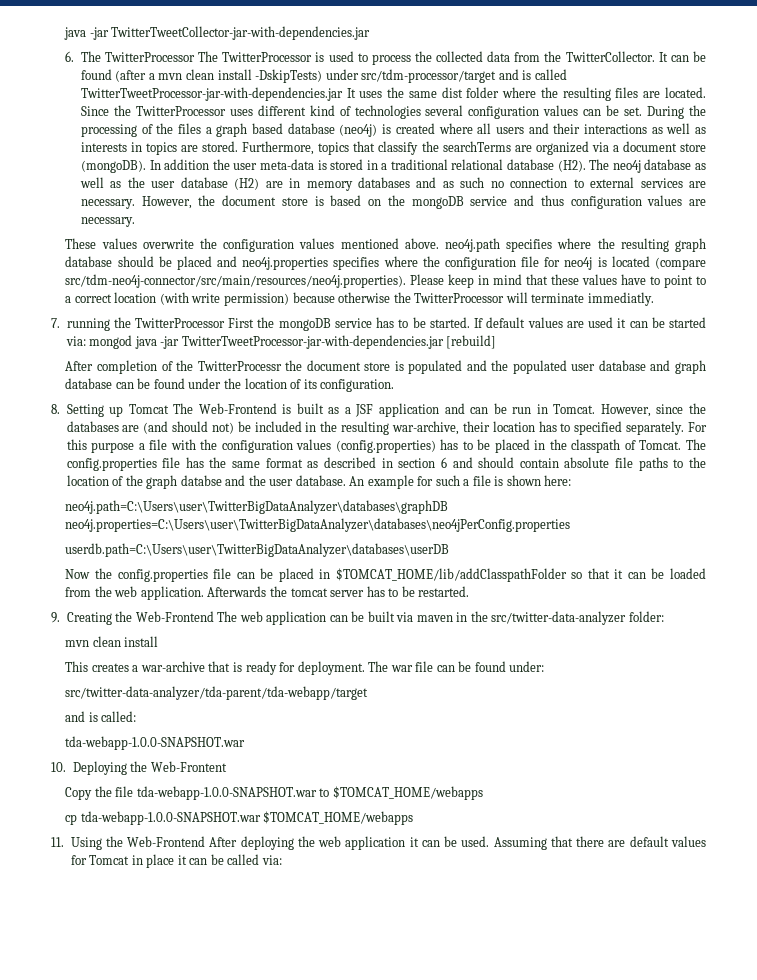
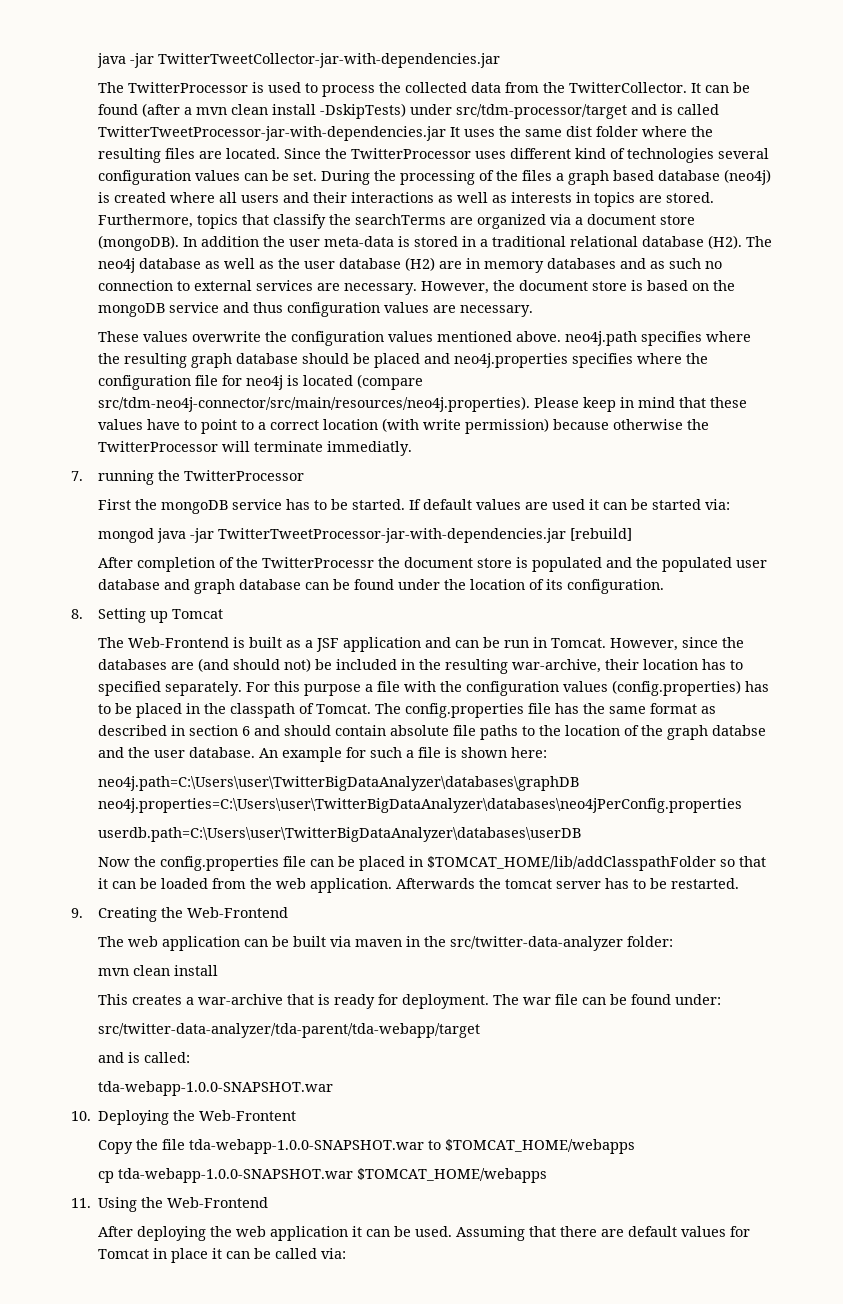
[65,51,196,62] 6. The TwitterProcessor -> (500, 60) none
(225, 323) none -> (304, 475) //
(86, 341) none -> (730, 504) //
(169, 409) none -> (223, 614) //
(214, 616) none -> (288, 912) //
(206, 841) none -> (269, 1202) //

